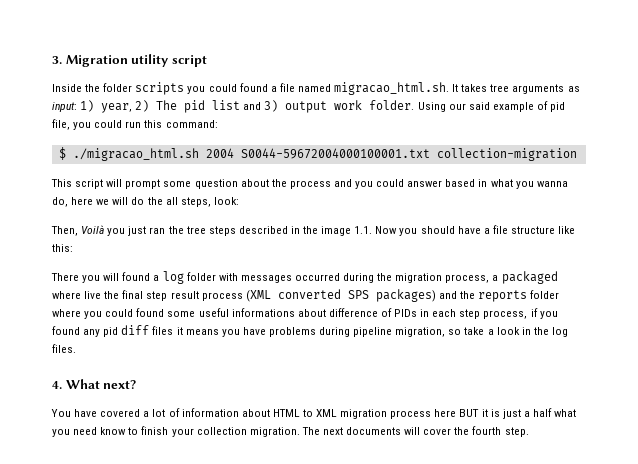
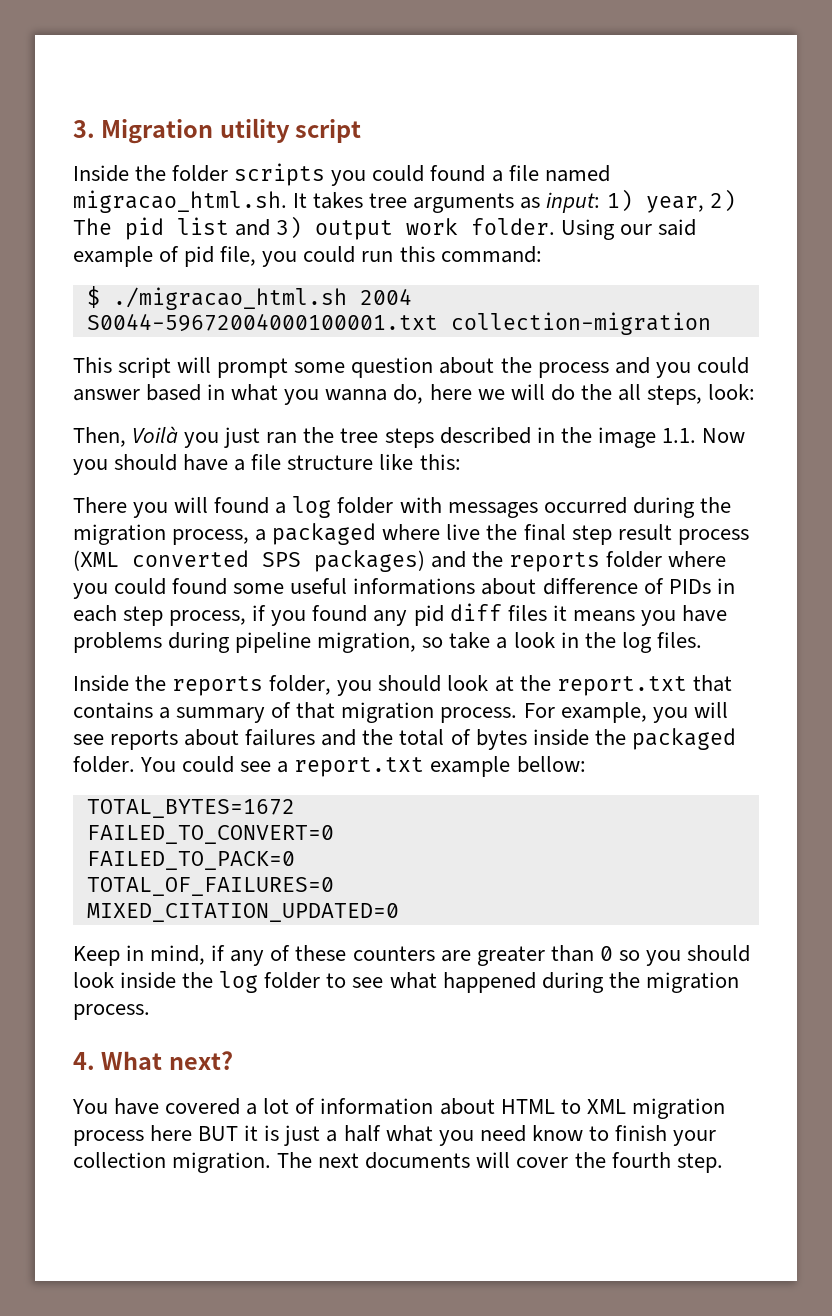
(76, 348) none -> [73,675,732,696] [73,702,728,723] [73,728,736,750] [73,756,586,777] [86,799,295,818] [86,825,334,844] [86,851,295,870] [86,877,334,896] [86,903,399,922] [73,945,751,966] [73,971,739,993] [73,1004,150,1020] // Inside the reports folder, you should look at the report.txt that contains a summary of that migration process. For example, you will see reports about failures and the total of bytes inside the packaged folder. You could see a report.txt example bellow: // TOTAL_BYTES=1672 // FAILED_TO_CONVERT=0 // FAILED_TO_PACK=0 // TOTAL_OF_FAILURES=0 // MIXED_CITATION_UPDATED=0 // Keep in mind, if any of these counters are greater than 0 so you should look inside the log folder to see what happened during the migration process.

